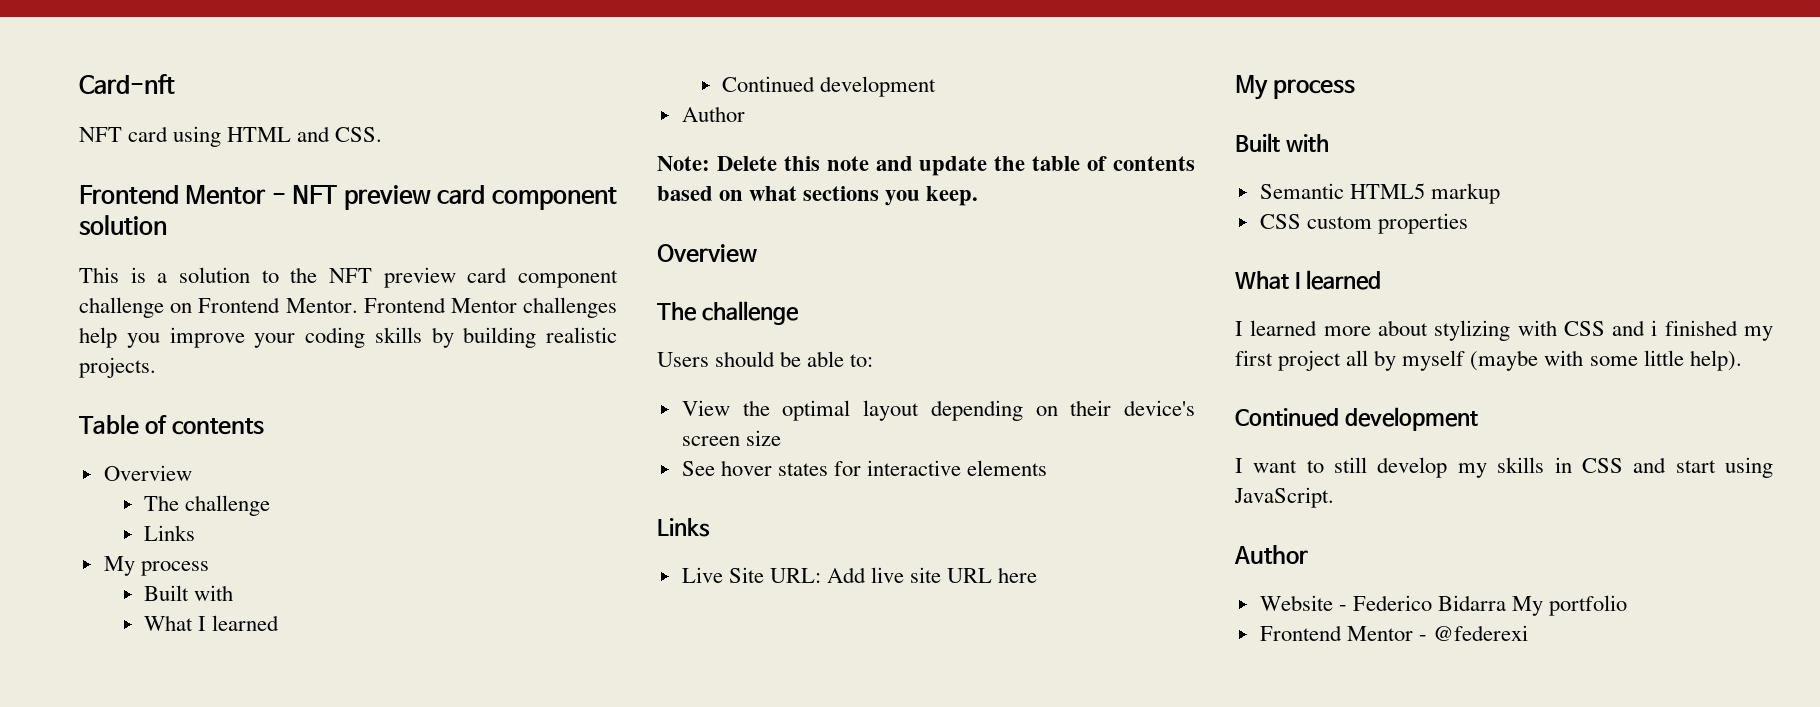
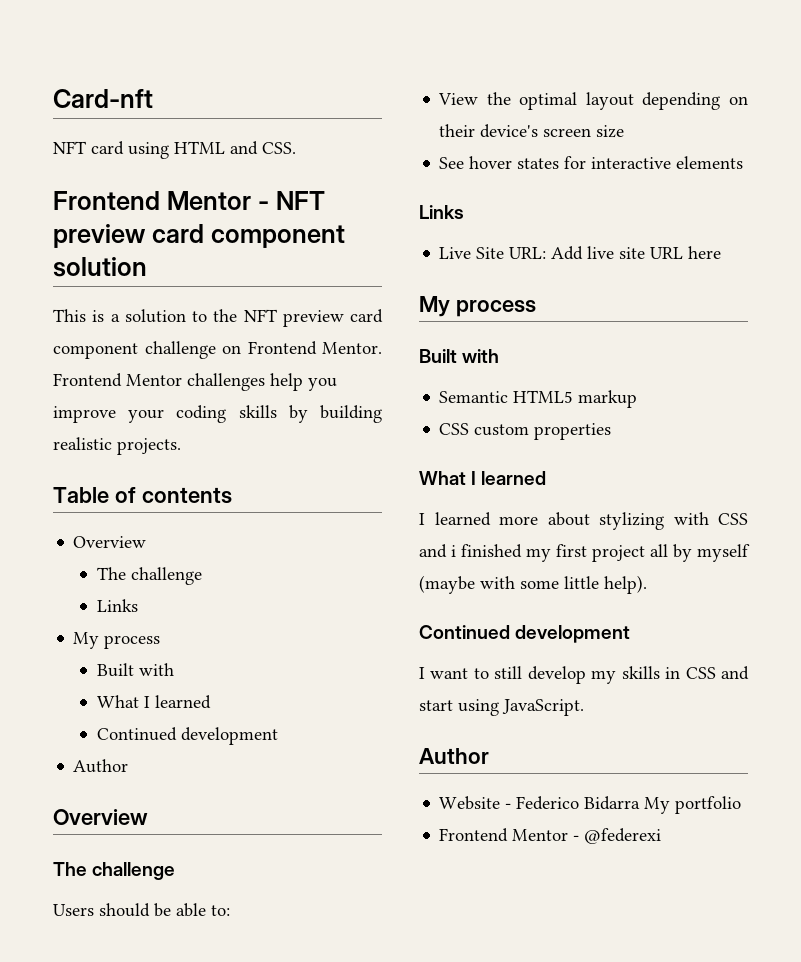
[657,156,1195,176] [657,186,979,206] // Note: Delete this note and update the table of contents based on what sections you keep. -> (129, 766) none

